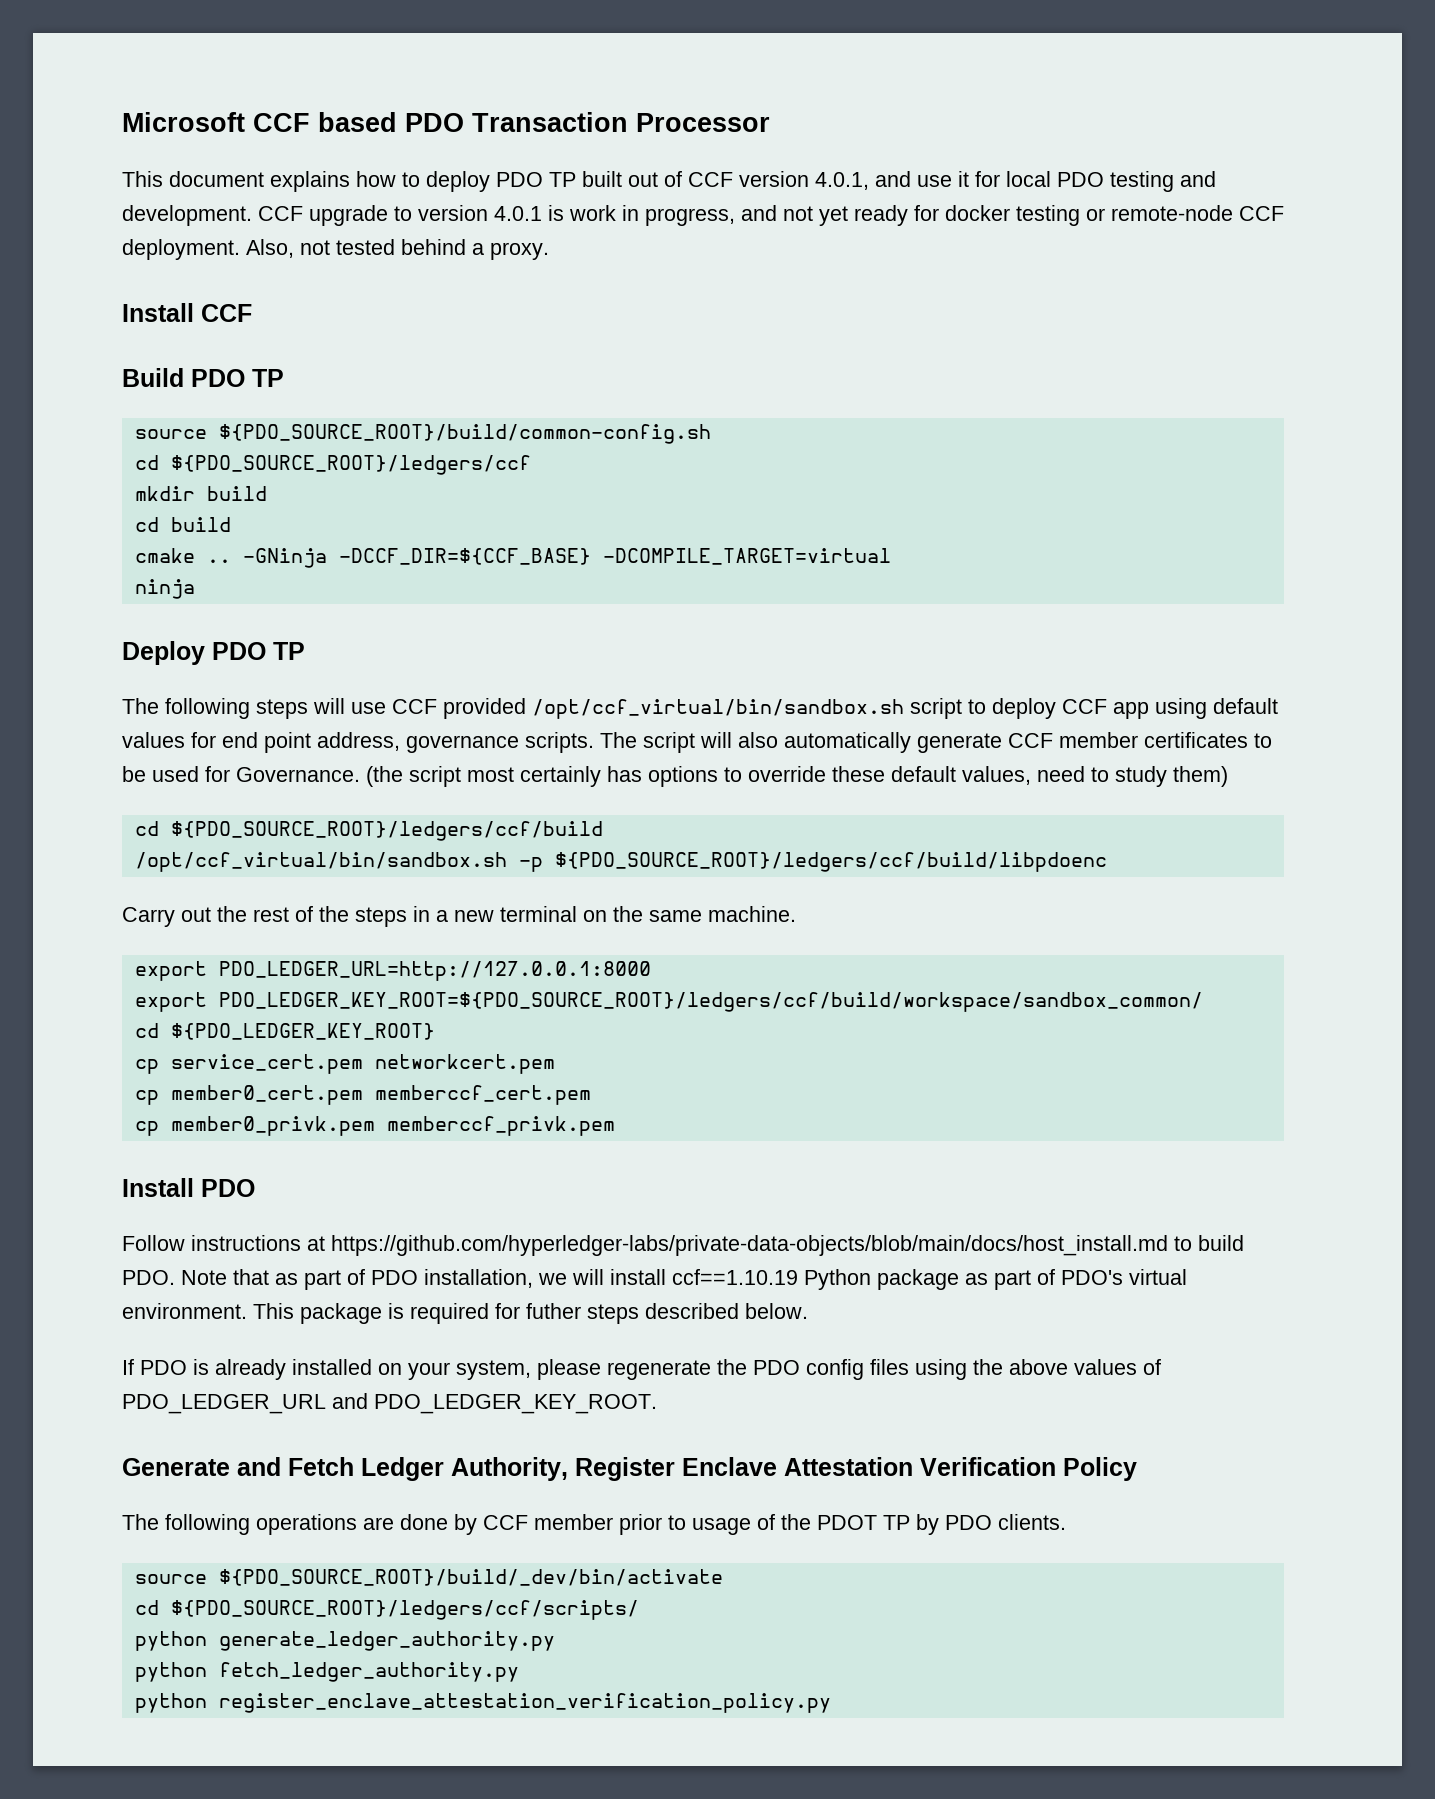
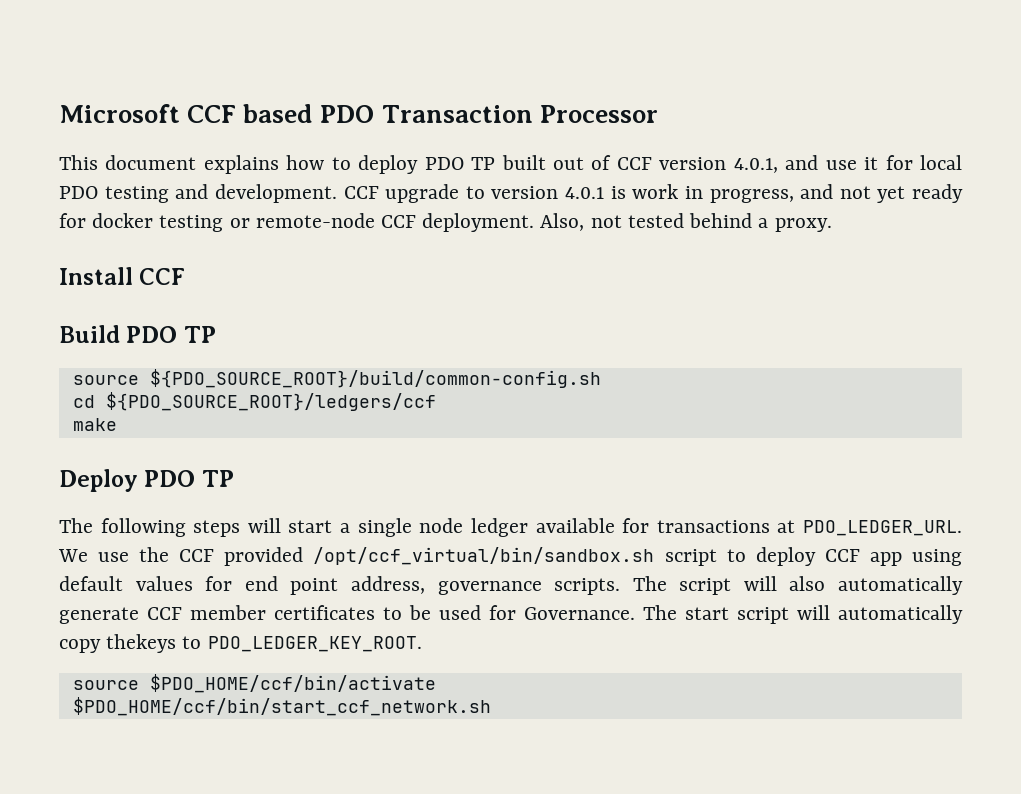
[134,486,267,501] [134,517,231,532] [134,548,891,568] [134,579,195,599] mkdir build // cd build // cmake .. -GNinja -DCCF_DIR=${CCF_BASE} -DCOMPILE_TARGET=virtual // ninja -> [72,418,117,431] make
[351,702,386,714] use -> [288,518,963,537] [58,547,170,562] start a single node ledger available for transactions at PDO_LEDGER_URL. We use the
[366,766,1228,787] [134,821,603,841] [134,852,1107,872] [122,906,796,927] [134,961,651,981] [134,992,1203,1012] [134,1023,435,1040] [134,1054,555,1074] [134,1085,591,1105] [134,1116,615,1136] [122,1178,255,1197] [122,1235,1244,1256] [122,1269,1187,1290] [122,1303,808,1324] [122,1359,1161,1380] [122,1393,657,1414] [122,1457,1137,1481] [122,1514,1066,1535] [134,1569,723,1586] [134,1600,639,1620] [134,1631,555,1651] [134,1662,519,1682] [134,1693,831,1713] (the script most certainly has options to override these default values, need to study them) // cd ${PDO_SOURCE_ROOT}/ledgers/ccf/build // /opt/ccf_virtual/bin/sandbox.sh -p ${PDO_SOURCE_ROOT}/ledgers/ccf/build/libpdoenc // Carry out the rest of the steps in a new terminal on the same machine. // export PDO_LEDGER_URL=http://127.0.0.1:8000 // export PDO_LEDGER_KEY_ROOT=${PDO_SOURCE_ROOT}/ledgers/ccf/build/workspace/sandbox_common/ // cd ${PDO_LEDGER_KEY_ROOT} // cp service_cert.pem networkcert.pem // cp member0_cert.pem memberccf_cert.pem // cp member0_privk.pem memberccf_privk.pem // Install PDO // Follow instructions at https://github.com/hyperledger-labs/private-data-objects/blob/main/docs/host_install.md to build PDO. Note that as part of PDO installation, we will install ccf==1.10.19 Python package as part of PDO's virtual environment. This package is required for futher steps described below. // If PDO is already installed on your system, please regenerate the PDO config files using the above values of PDO_LEDGER_URL and PDO_LEDGER_KEY_ROOT. // Generate and Fetch Ledger Authority, Register Enclave Attestation Verification Policy // The following operations are done by CCF member prior to usage of the PDOT TP by PDO clients. // source ${PDO_SOURCE_ROOT}/build/_dev/bin/activate // cd ${PDO_SOURCE_ROOT}/ledgers/ccf/scripts/ // python generate_ledger_authority.py // python fetch_ledger_authority.py // python register_enclave_attestation_verification_policy.py -> [643,605,963,624] [59,634,422,653] [72,674,436,693] [72,697,491,716] The start script will automatically copy thekeys to PDO_LEDGER_KEY_ROOT. // source $PDO_HOME/ccf/bin/activate // $PDO_HOME/ccf/bin/start_ccf_network.sh

